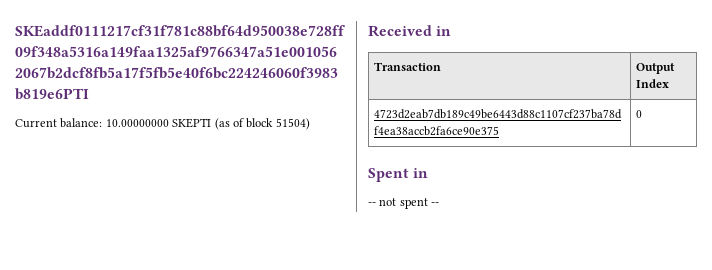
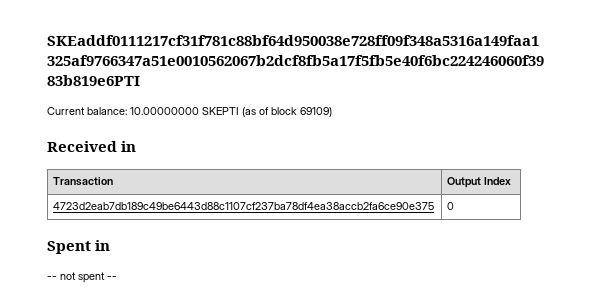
[275,118,310,130] 51504) -> [300,107,332,117] 69109)

